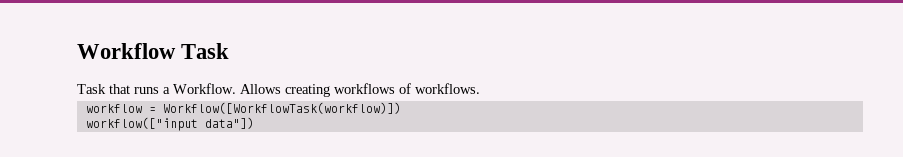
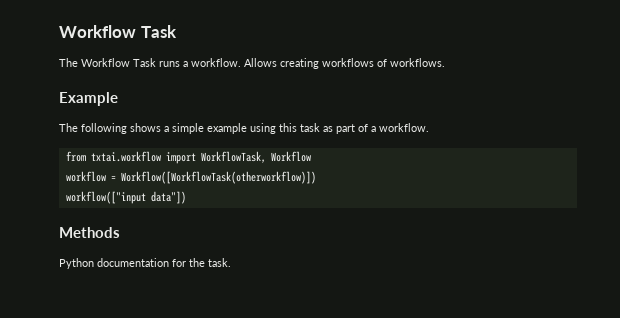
[77,84,130,94] Task that -> [59,58,156,67] The Workflow Task
[173,83,236,94] Workflow. -> [191,58,241,67] workflow.
(480, 88) none -> [59,92,118,106] [59,123,429,134] [65,151,311,164] // Example // The following shows a simple example using this task as part of a workflow. // from txtai.workflow import WorkflowTask, Workflow
[162,102,401,114] Workflow([WorkflowTask(workflow)]) -> [120,171,316,184] Workflow([WorkflowTask(otherworkflow)])
(254, 123) none -> [59,227,120,238] [59,258,231,269] // Methods // Python documentation for the task.

